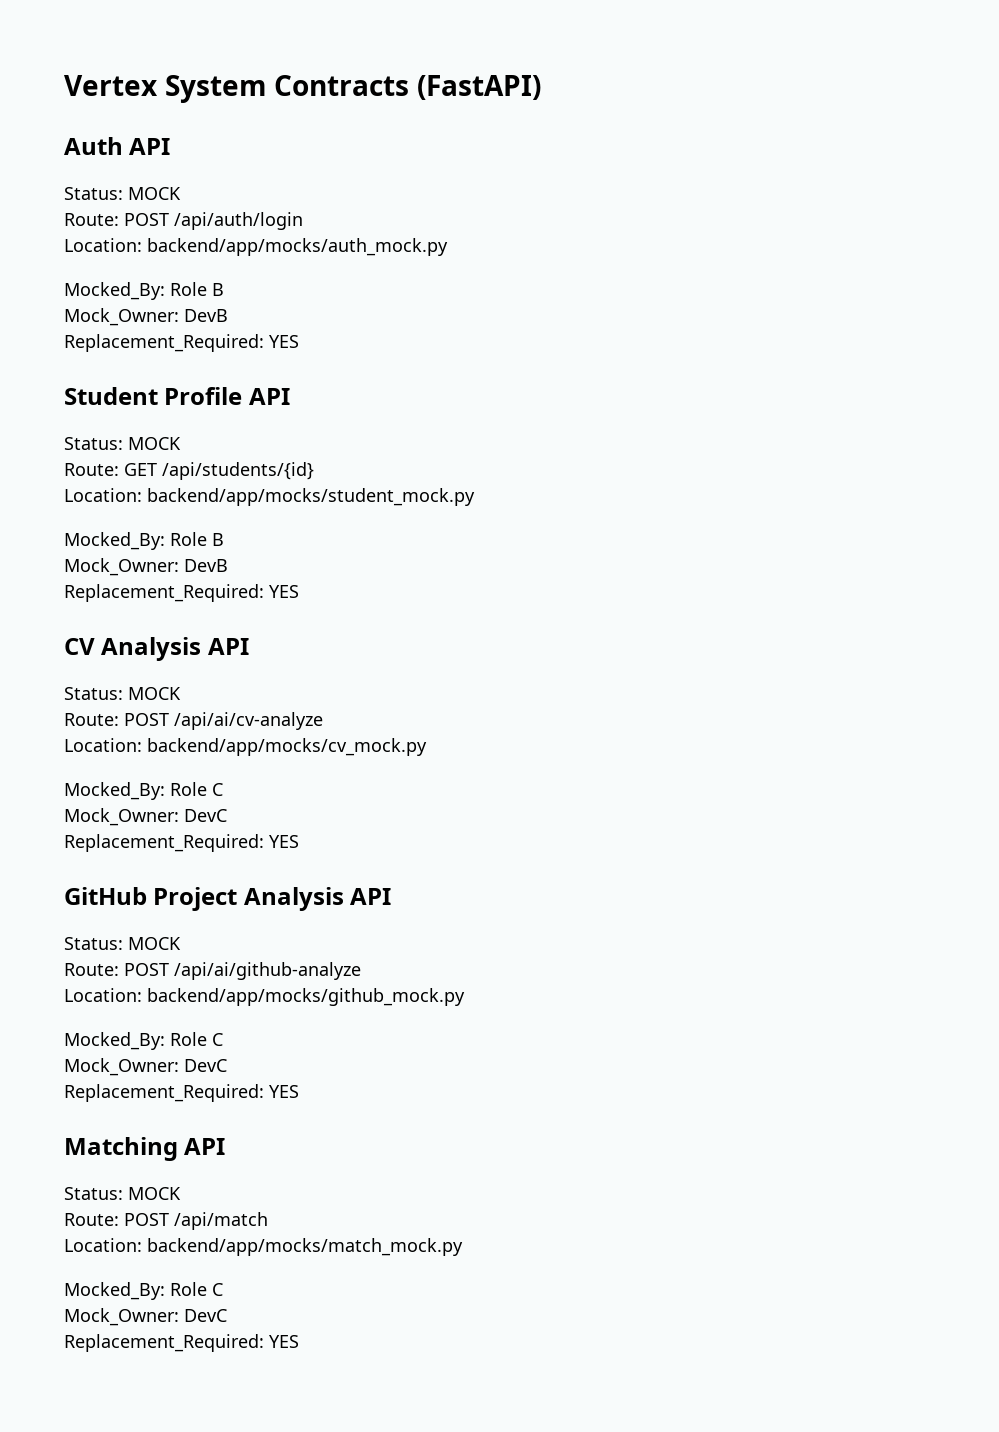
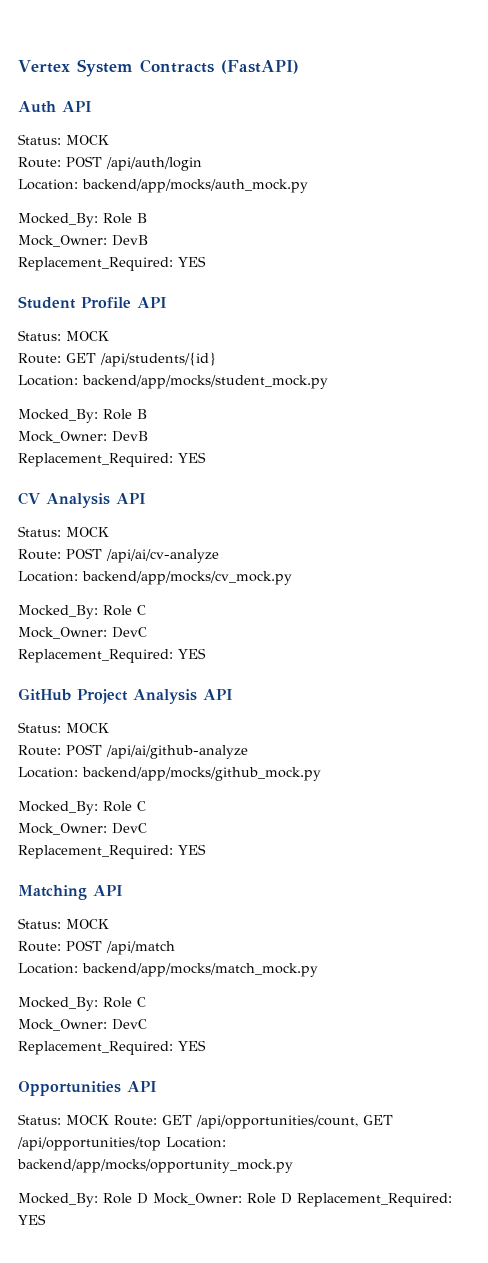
(299, 1341) none -> [18,1081,157,1096] [18,1114,393,1129] [17,1137,226,1151] [17,1159,293,1173] [18,1193,452,1207] [18,1214,46,1225] // Opportunities API // Status: MOCK Route: GET /api/opportunities/count, GET /api/opportunities/top Location: backend/app/mocks/opportunity_mock.py // Mocked_By: Role D Mock_Owner: Role D Replacement_Required: YES

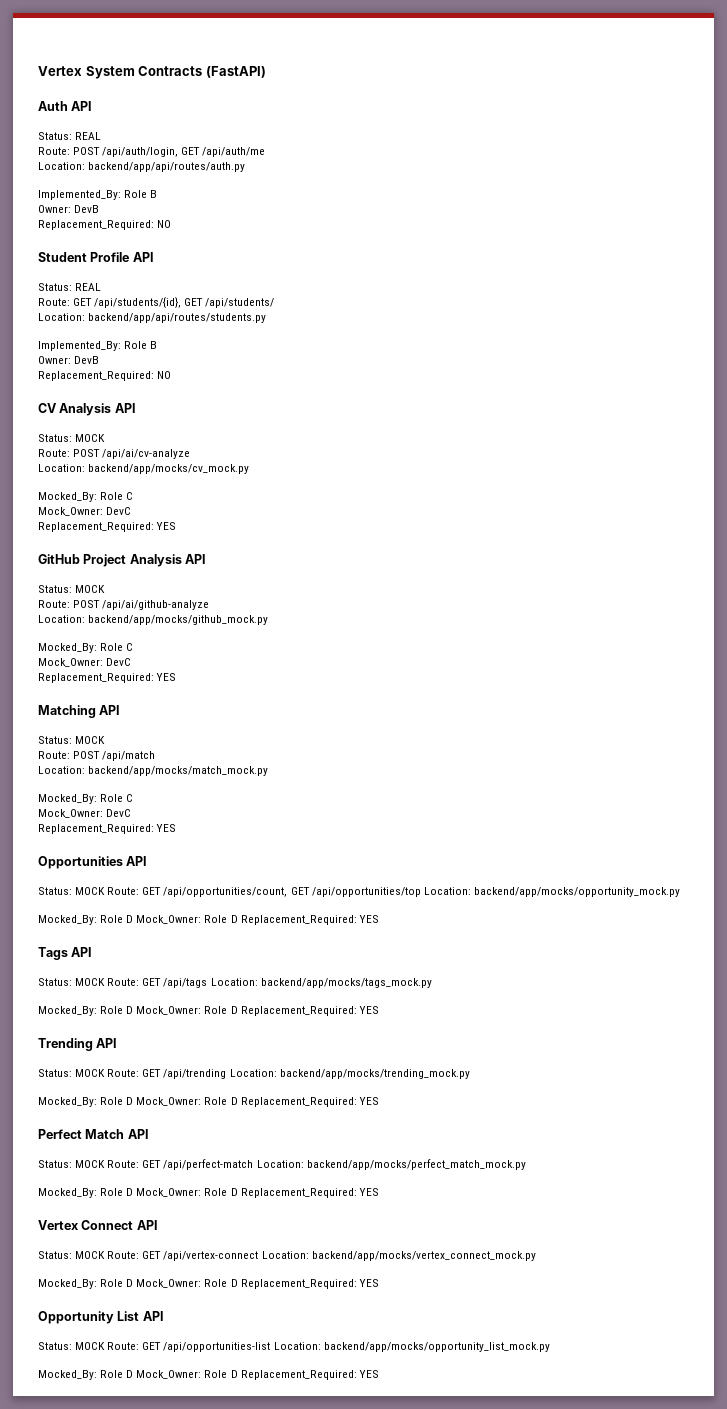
[66,135,109,145] [18,156,202,171] [18,179,308,193] [18,213,147,227] [18,235,148,247] [18,256,206,271] MOCK // Route: POST /api/auth/login // Location: backend/app/mocks/auth_mock.py // Mocked_By: Role B // Mock_Owner: DevB // Replacement_Required: YES -> [75,132,102,140] [38,147,266,157] [38,162,246,172] [38,190,158,200] [38,205,100,213] [38,220,172,230] REAL // Route: POST /api/auth/login, GET /api/auth/me // Location: backend/app/api/routes/auth.py // Implemented_By: Role B // Owner: DevB // Replacement_Required: NO
[66,331,109,341] [18,352,216,367] [18,375,328,389] [18,409,147,423] [18,431,148,443] [18,452,206,467] MOCK // Route: GET /api/students/{id} // Location: backend/app/mocks/student_mock.py // Mocked_By: Role B // Mock_Owner: DevB // Replacement_Required: YES -> [75,283,102,291] [38,297,275,308] [38,313,267,323] [38,341,158,351] [38,356,100,364] [38,371,172,381] REAL // Route: GET /api/students/{id}, GET /api/students/ // Location: backend/app/api/routes/students.py // Implemented_By: Role B // Owner: DevB // Replacement_Required: NO
(46, 1219) none -> [38,947,93,960] [38,978,432,988] [38,1006,379,1016] [38,1038,118,1051] [38,1069,470,1079] [38,1097,379,1107] [38,1129,149,1139] [38,1159,526,1170] [38,1188,379,1198] [38,1220,158,1230] [38,1251,536,1261] [38,1279,379,1289] [38,1311,164,1324] [38,1342,550,1352] [38,1370,379,1380] // Tags API // Status: MOCK Route: GET /api/tags Location: backend/app/mocks/tags_mock.py // Mocked_By: Role D Mock_Owner: Role D Replacement_Required: YES // Trending API // Status: MOCK Route: GET /api/trending Location: backend/app/mocks/trending_mock.py // Mocked_By: Role D Mock_Owner: Role D Replacement_Required: YES // Perfect Match API // Status: MOCK Route: GET /api/perfect-match Location: backend/app/mocks/perfect_match_mock.py // Mocked_By: Role D Mock_Owner: Role D Replacement_Required: YES // Vertex Connect API // Status: MOCK Route: GET /api/vertex-connect Location: backend/app/mocks/vertex_connect_mock.py // Mocked_By: Role D Mock_Owner: Role D Replacement_Required: YES // Opportunity List API // Status: MOCK Route: GET /api/opportunities-list Location: backend/app/mocks/opportunity_list_mock.py // Mocked_By: Role D Mock_Owner: Role D Replacement_Required: YES

